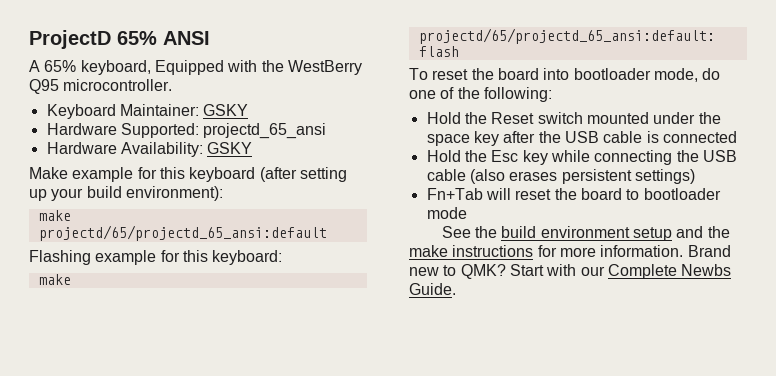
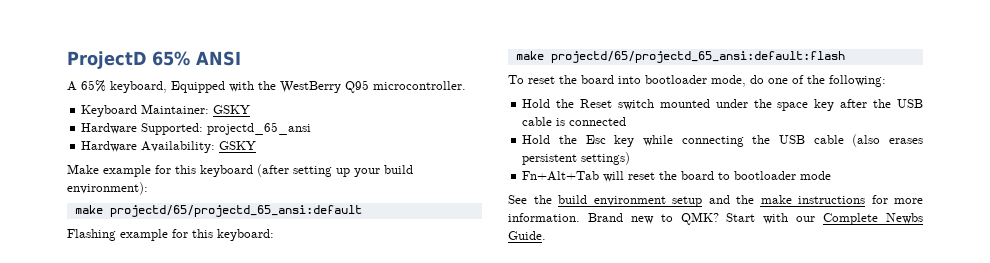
[426,188,483,200] Fn+Tab -> [522,171,600,181] Fn+Alt+Tab

